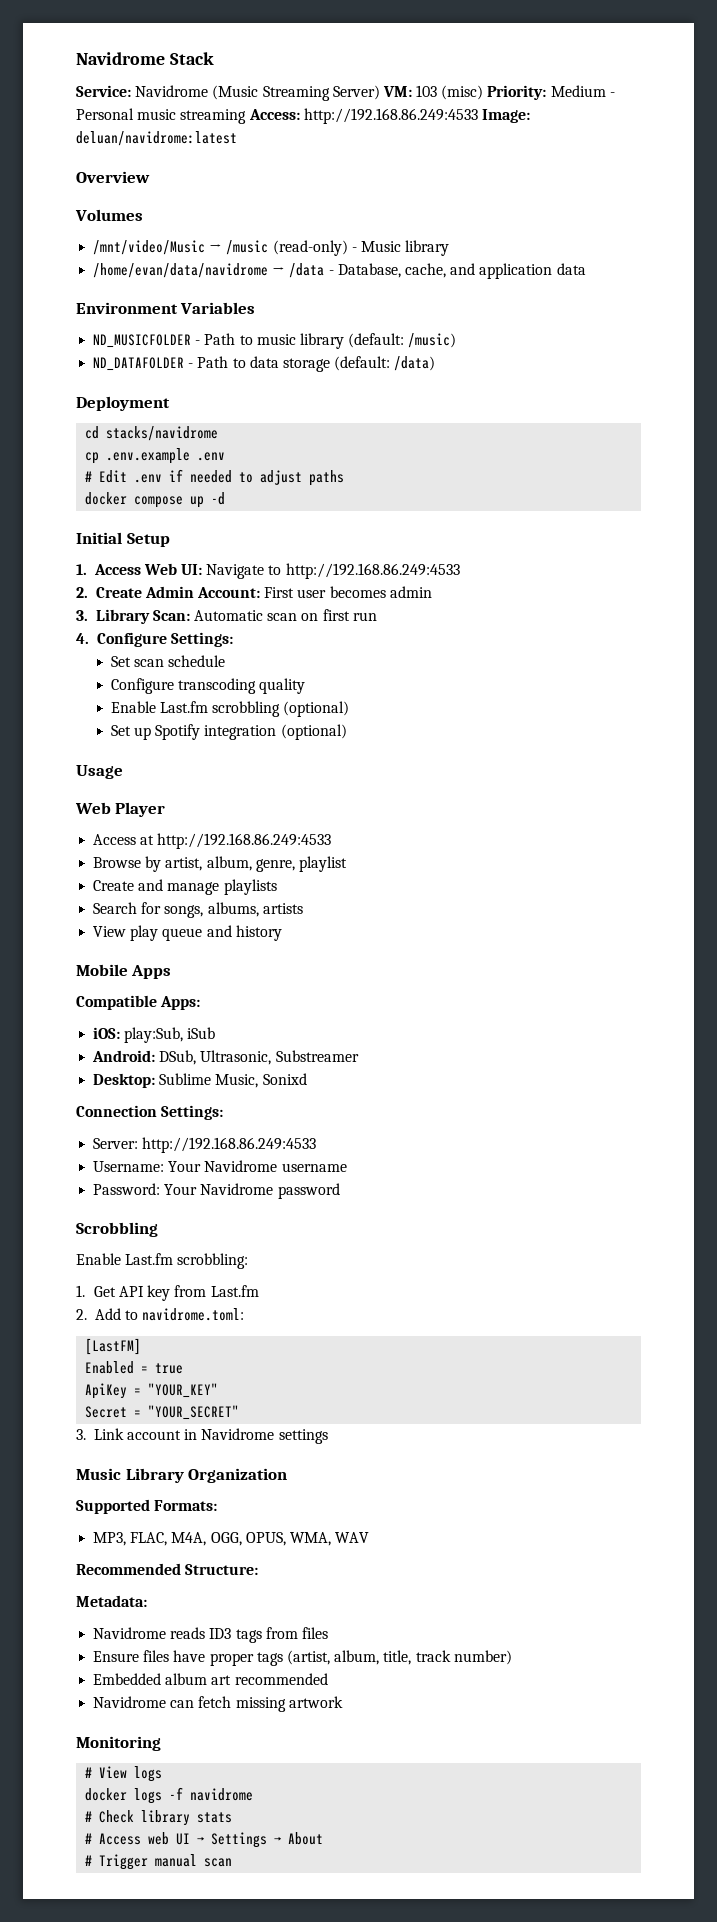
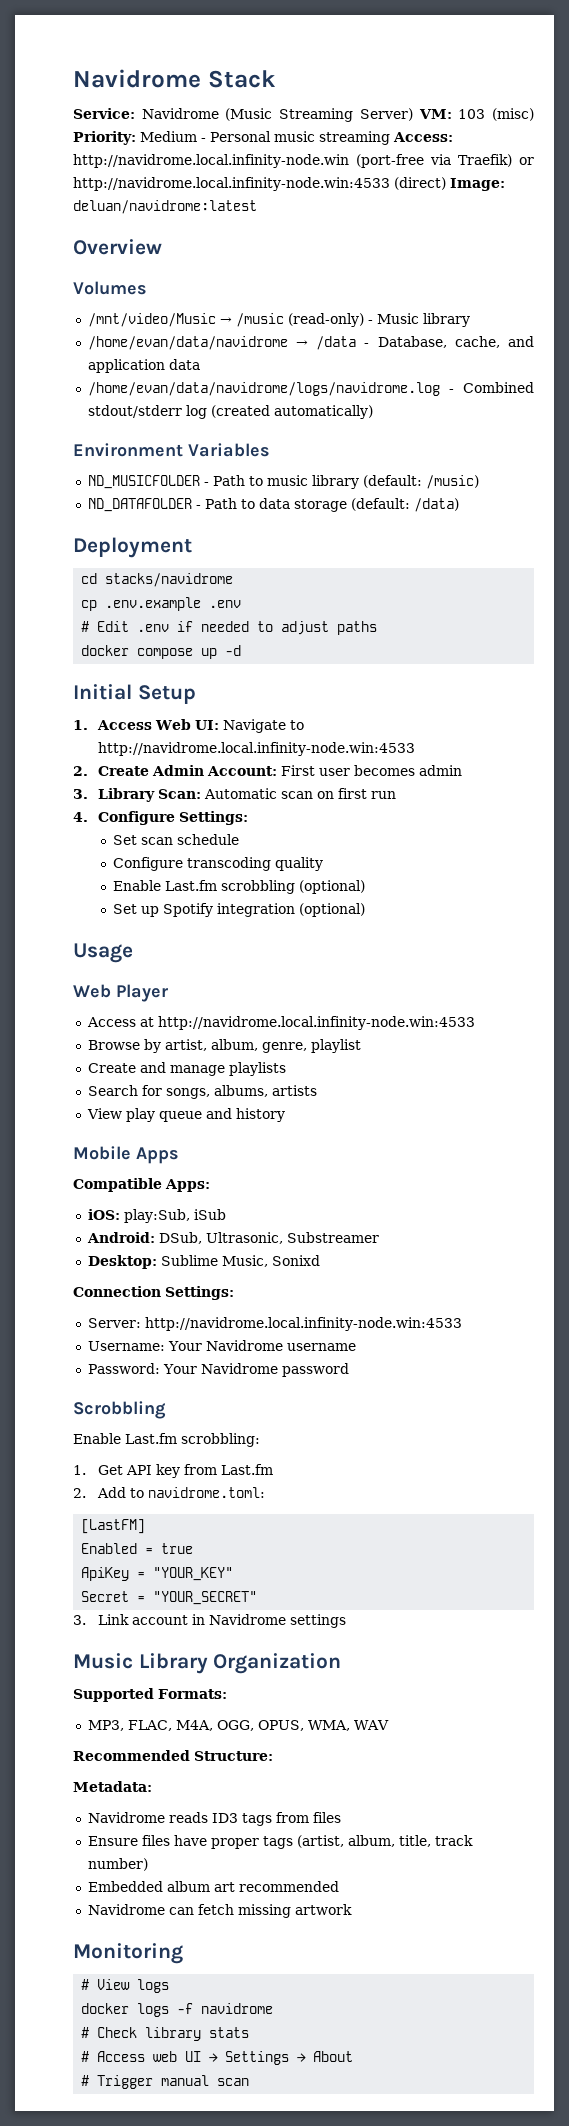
[303,108,478,124] http://192.168.86.249:4533 -> [73,154,534,168] [73,177,446,191] http://navidrome.local.infinity-node.win (port-free via Traefik) or http://navidrome.local.infinity-node.win:4533 (direct)
(586, 269) none -> [87,382,534,396] [87,405,373,419] // /home/evan/data/navidrome/logs/navidrome.log - Combined stdout/stderr log (created automatically)
[285,563,460,579] http://192.168.86.249:4533 -> [98,742,416,756] http://navidrome.local.infinity-node.win:4533
[157,833,332,849] http://192.168.86.249:4533 -> [157,1016,475,1030] http://navidrome.local.infinity-node.win:4533
[142,1137,317,1153] http://192.168.86.249:4533 -> [144,1317,462,1331] http://navidrome.local.infinity-node.win:4533

